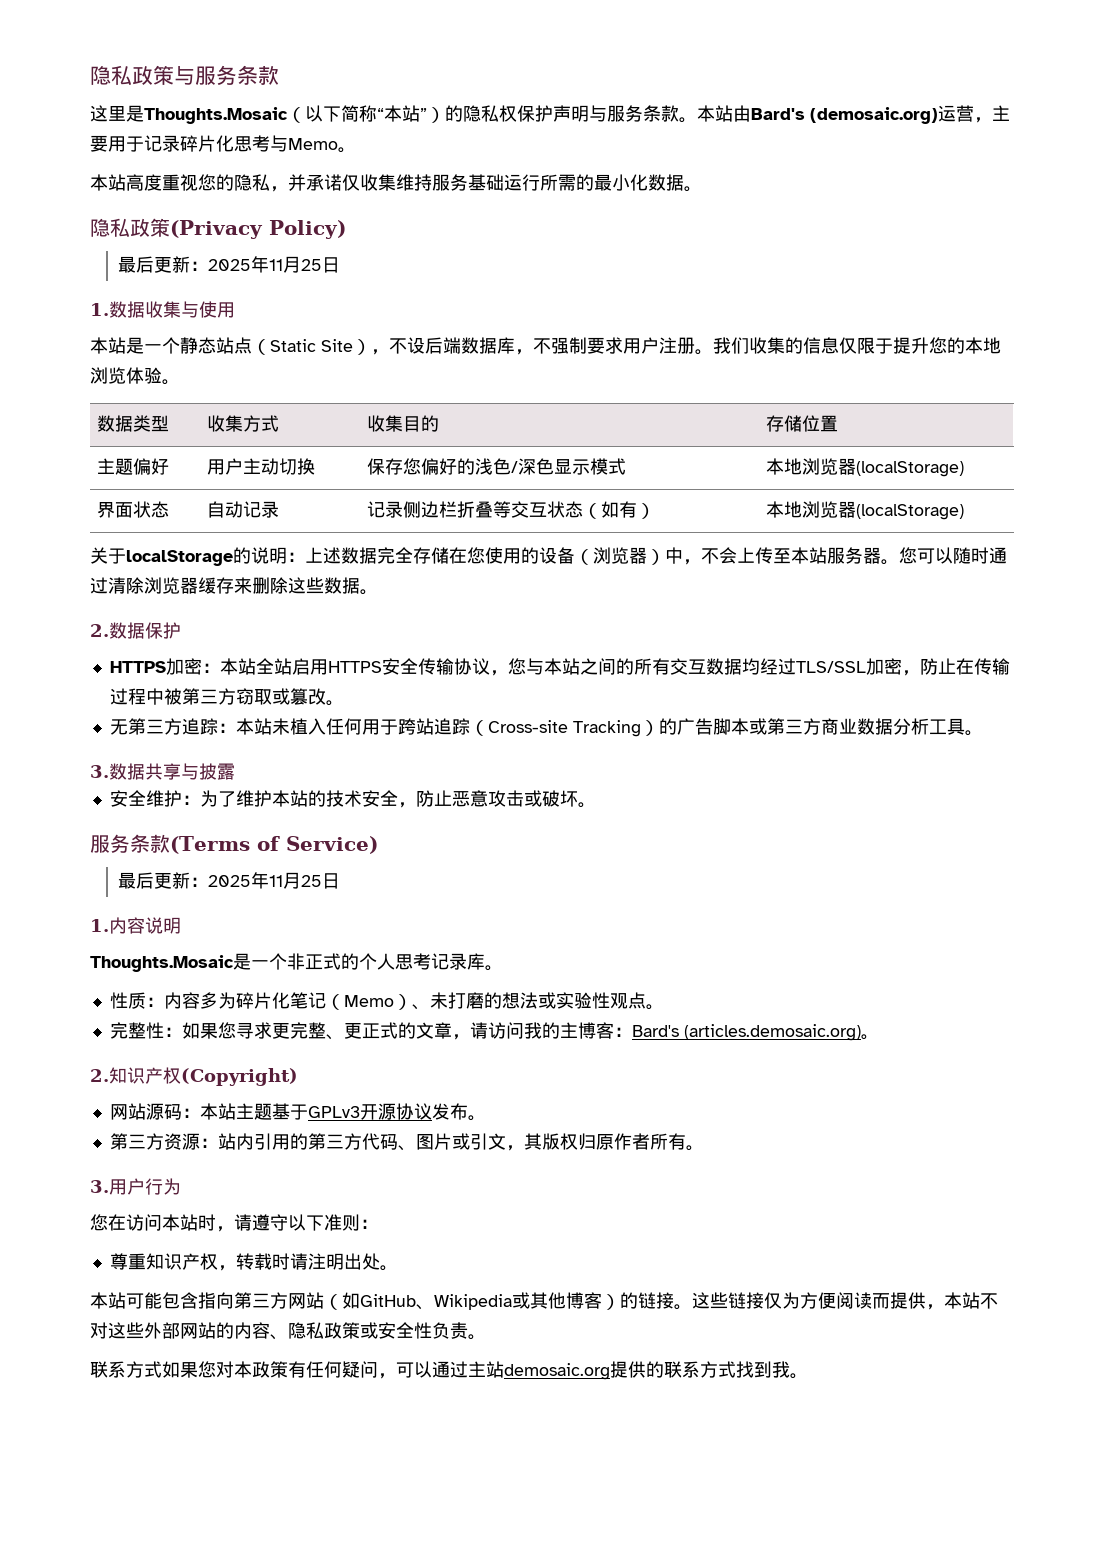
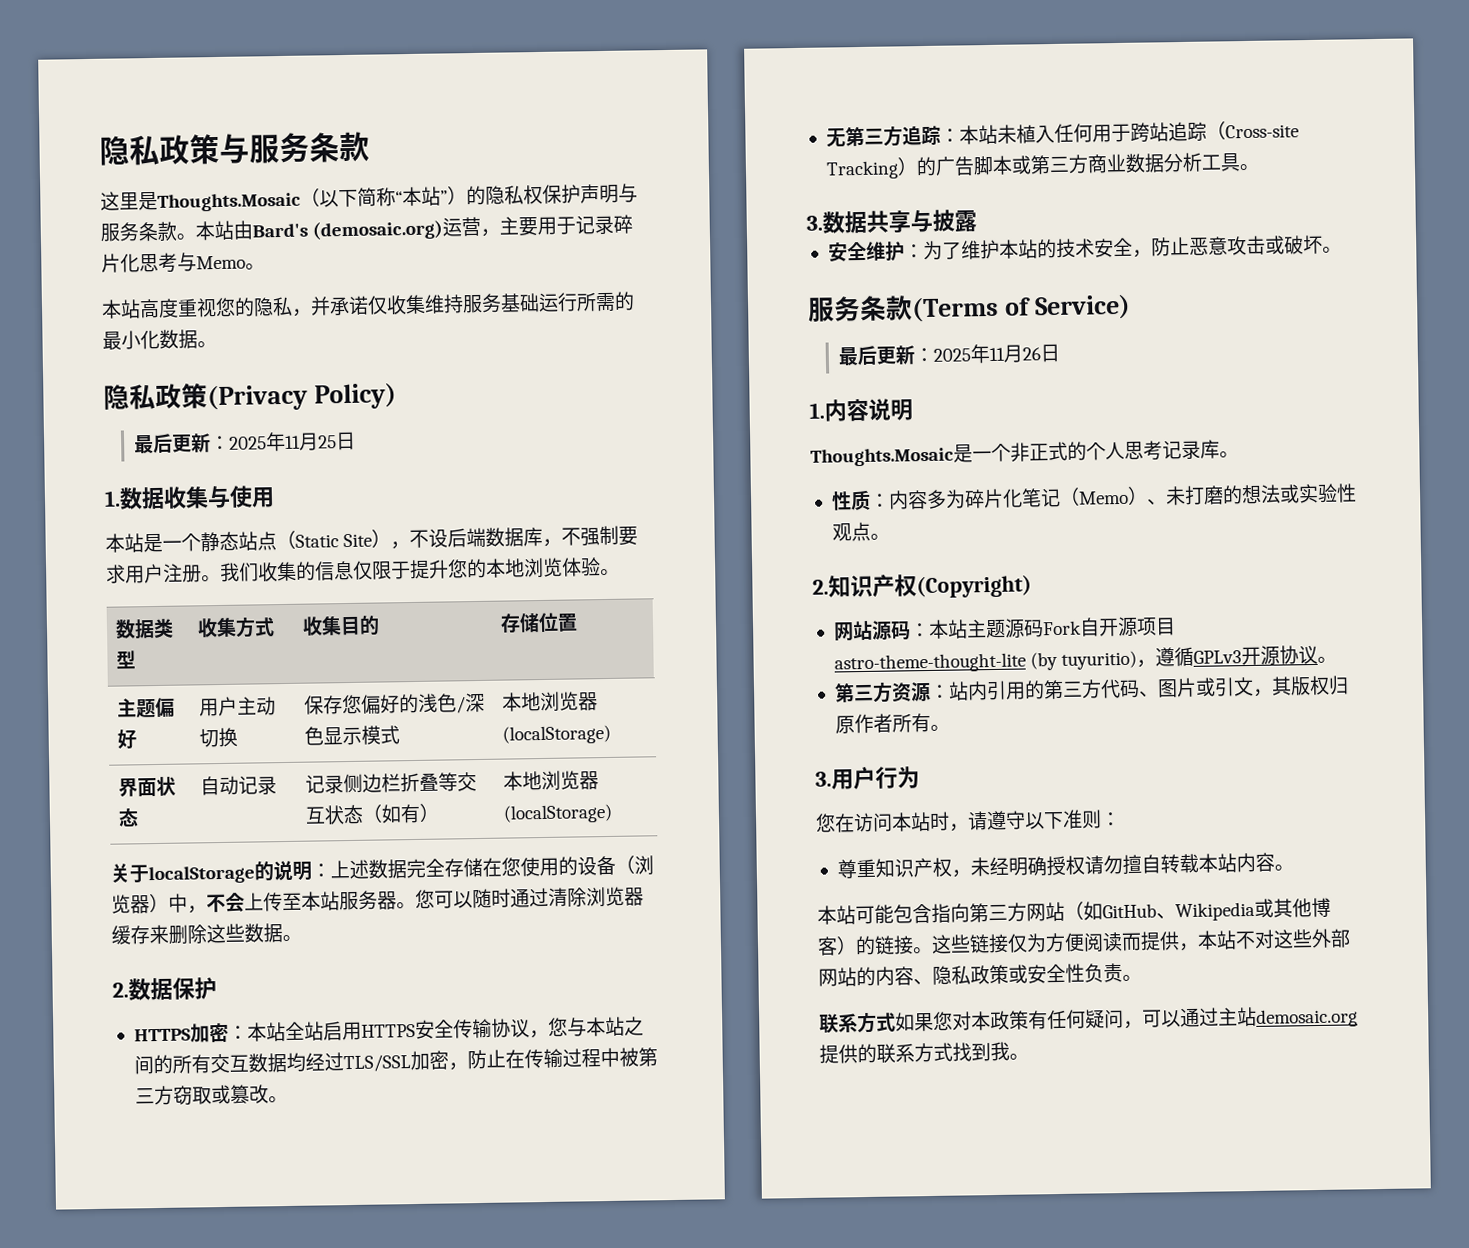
[301,875,323,887] 25 -> [1022,347,1042,361] 26
[109,1022,879,1041] // 完整性：如果您寻求更完整、更正式的文章，请访问我的主博客：Bard's (articles.demosaic.org)。 -> (890, 536) none
[271,1103,308,1120] 基于 -> [1003,616,1176,639] [833,646,1195,674] 源码Fork自开源项目astro-theme-thought-lite (by tuyuritio)，遵循
[431,1103,468,1120] 发布 -> (1319, 654) none
[235,1253,380,1270] 转载时请注明出处 -> [969,852,1275,877] 未经明确授权请勿擅自转载本站内容

